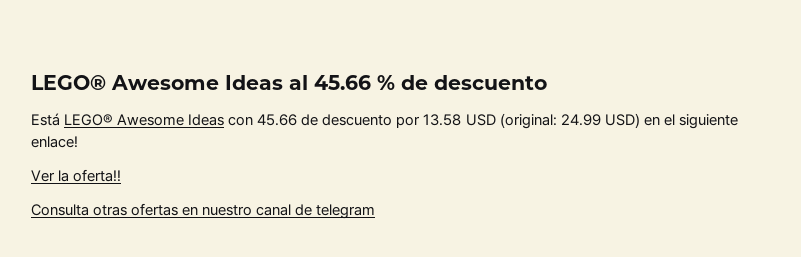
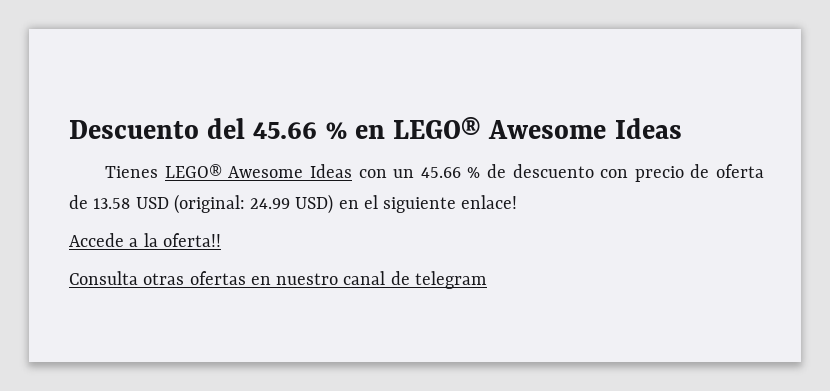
[31,75,547,90] [31,113,421,128] LEGO® Awesome Ideas al 45.66 % de descuento // Está LEGO® Awesome Ideas con 45.66 de descuento por -> [69,117,682,139] [105,164,764,182] [69,195,88,209] Descuento del 45.66 % en LEGO® Awesome Ideas // Tienes LEGO® Awesome Ideas con un 45.66 % de descuento con precio de oferta de
[31,170,55,182] Ver -> [69,233,139,247] Accede a

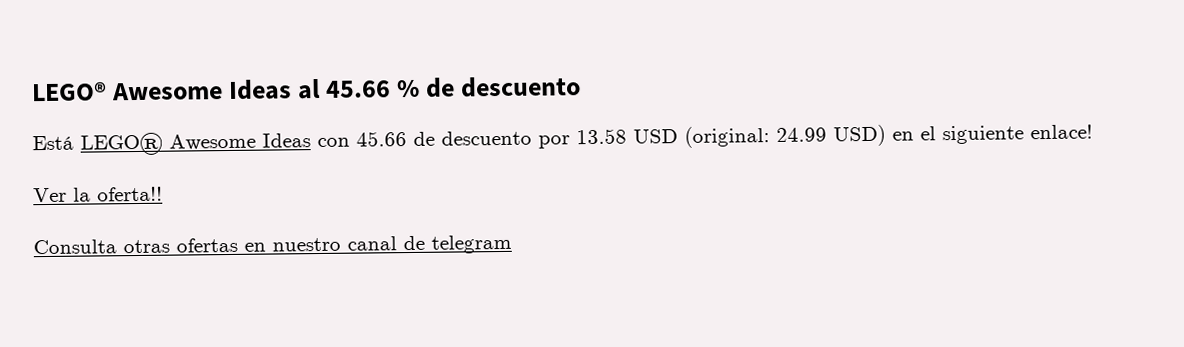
[69,117,682,139] [105,164,764,182] [69,195,88,209] Descuento del 45.66 % en LEGO® Awesome Ideas // Tienes LEGO® Awesome Ideas con un 45.66 % de descuento con precio de oferta de -> [31,76,582,102] [32,130,570,156] LEGO® Awesome Ideas al 45.66 % de descuento // Está LEGO® Awesome Ideas con 45.66 de descuento por
[69,233,139,247] Accede a -> [33,187,67,203] Ver

